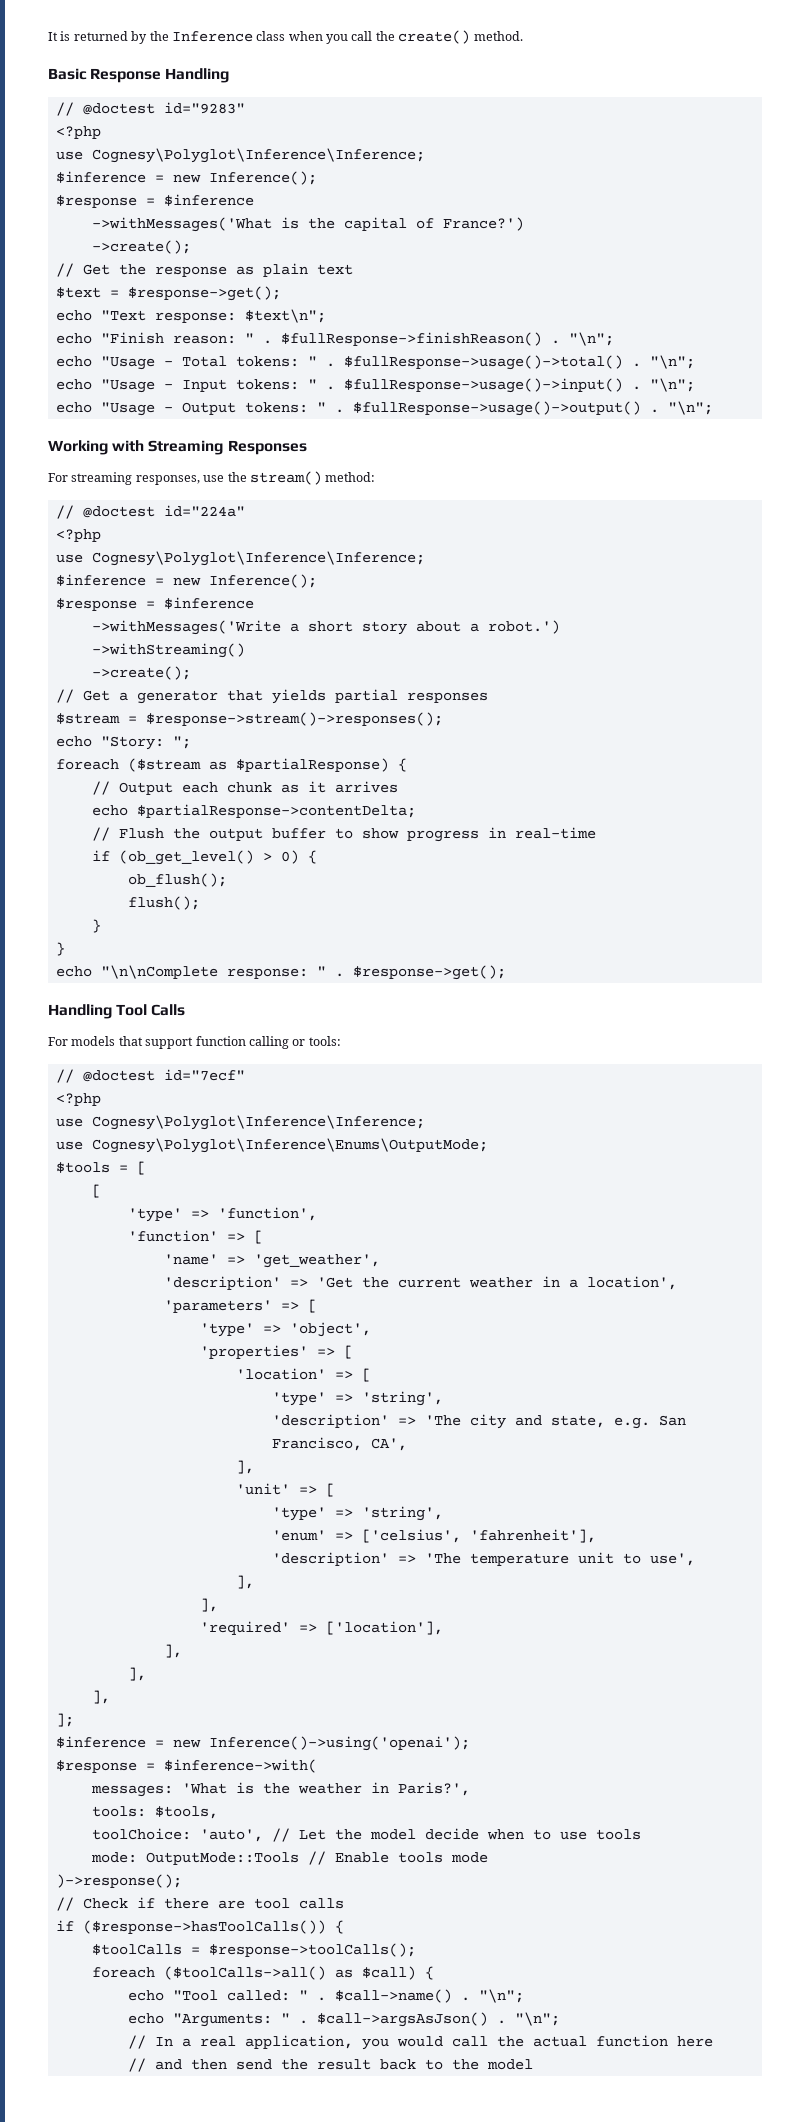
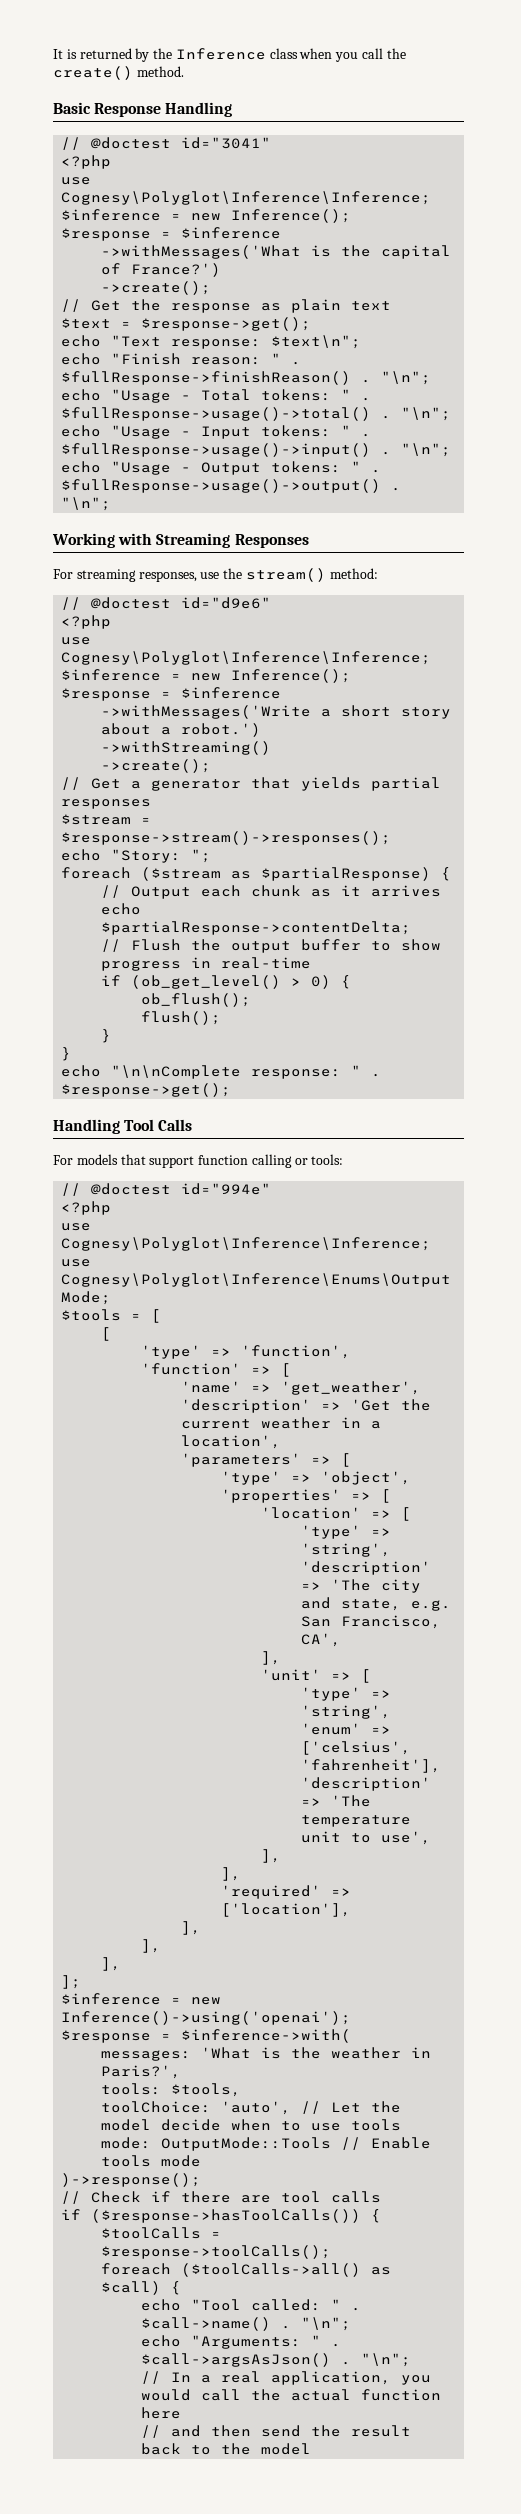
[163,102,245,114] id="9283" -> [181,137,272,149] id="3041"
[163,505,245,517] id="224a" -> [181,597,272,609] id="d9e6"
[163,1069,245,1081] id="7ecf" -> [181,1183,272,1195] id="994e"

